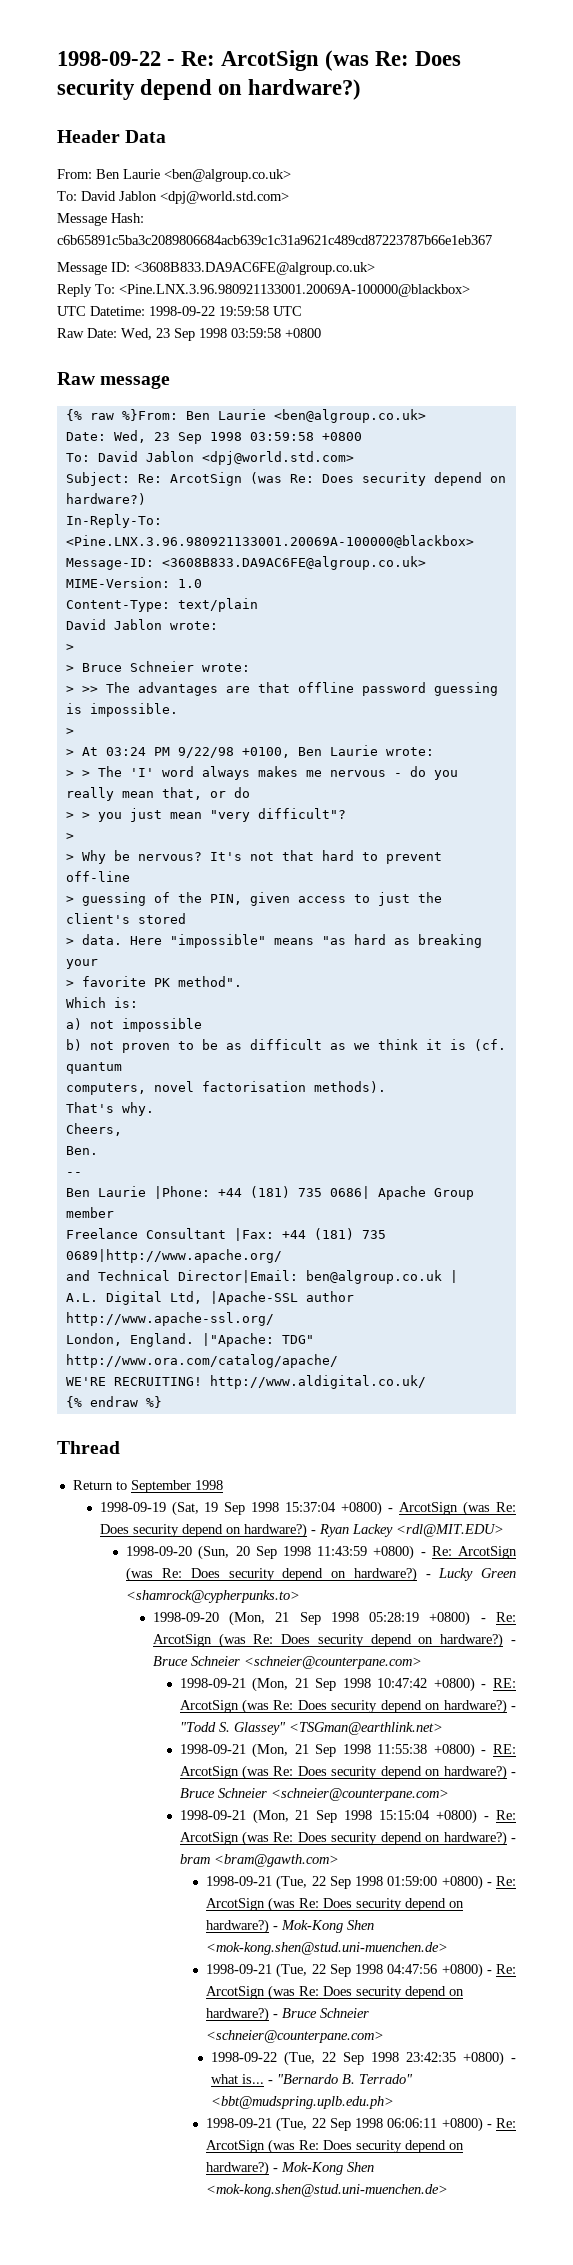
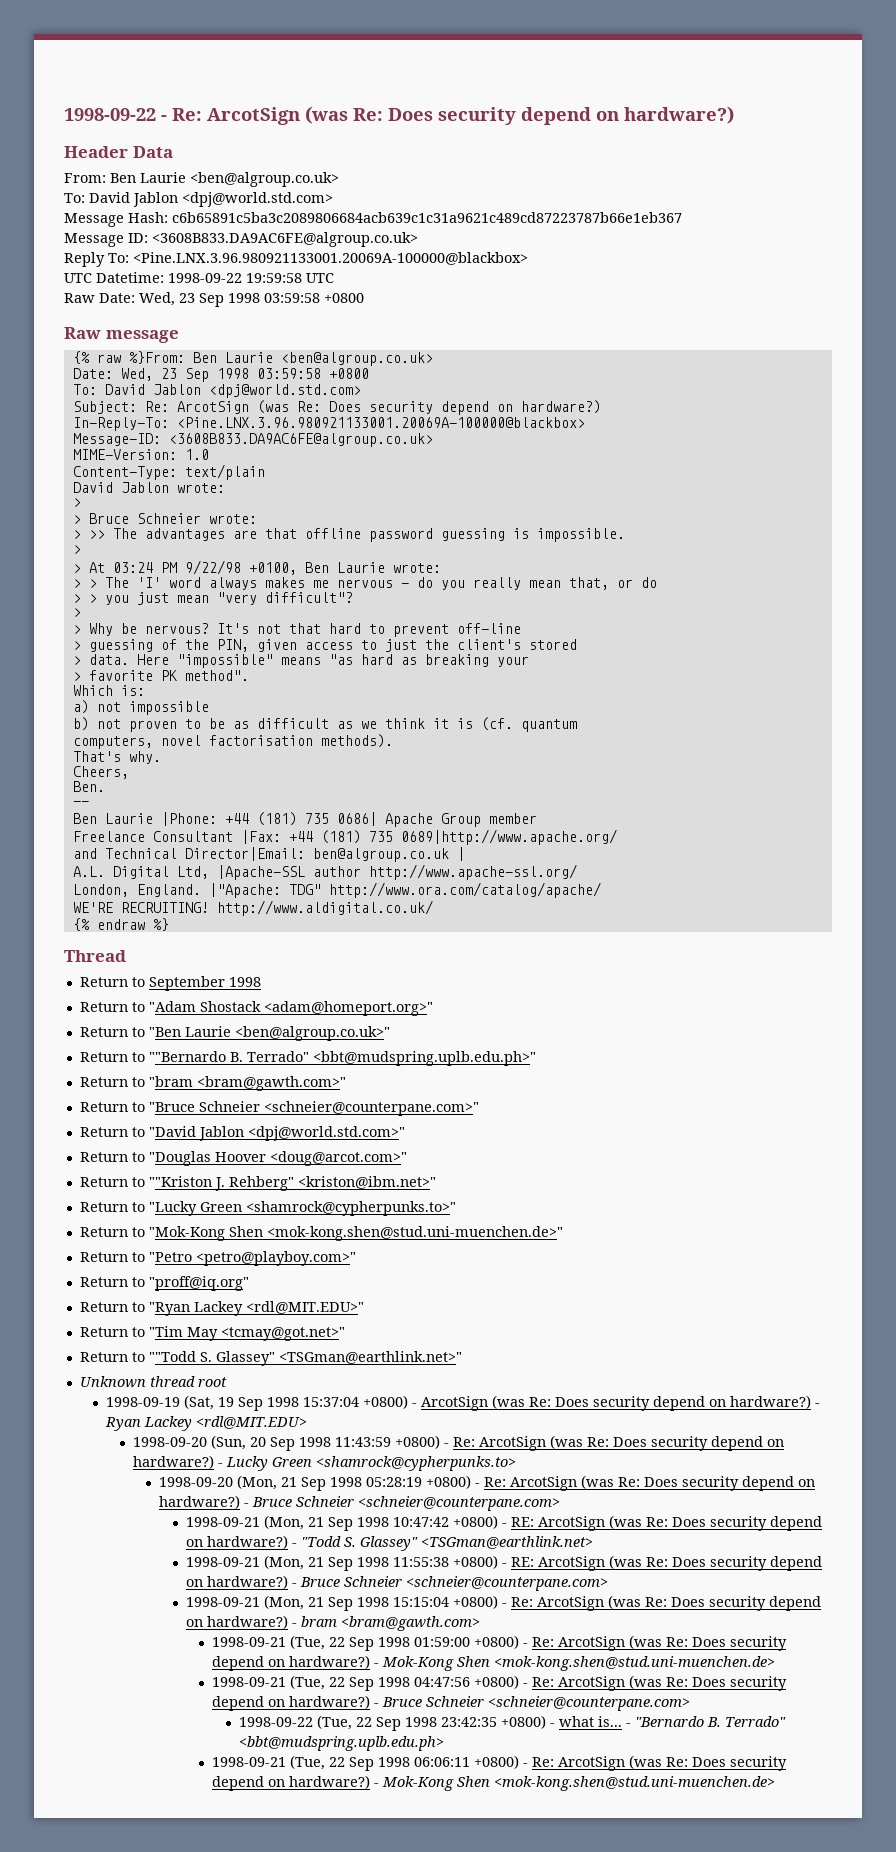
(223, 1485) none -> [79,1001,433,1016] [79,1026,390,1041] [79,1051,536,1066] [79,1076,346,1091] [79,1101,479,1116] [79,1126,405,1141] [79,1151,407,1166] [79,1176,436,1191] [79,1201,456,1216] [79,1226,563,1241] [79,1251,356,1266] [79,1276,249,1291] [79,1301,364,1316] [79,1326,345,1341] [79,1351,462,1366] [79,1376,227,1388] // Return to "Adam Shostack <adam@homeport.org>" // Return to "Ben Laurie <ben@algroup.co.uk>" // Return to ""Bernardo B. Terrado" <bbt@mudspring.uplb.edu.ph>" // Return to "bram <bram@gawth.com>" // Return to "Bruce Schneier <schneier@counterpane.com>" // Return to "David Jablon <dpj@world.std.com>" // Return to "Douglas Hoover <doug@arcot.com>" // Return to ""Kriston J. Rehberg" <kriston@ibm.net>" // Return to "Lucky Green <shamrock@cypherpunks.to>" // Return to "Mok-Kong Shen <mok-kong.shen@stud.uni-muenchen.de>" // Return to "Petro <petro@playboy.com>" // Return to "proff@iq.org" // Return to "Ryan Lackey <rdl@MIT.EDU>" // Return to "Tim May <tcmay@got.net>" // Return to ""Todd S. Glassey" <TSGman@earthlink.net>" // Unknown thread root

